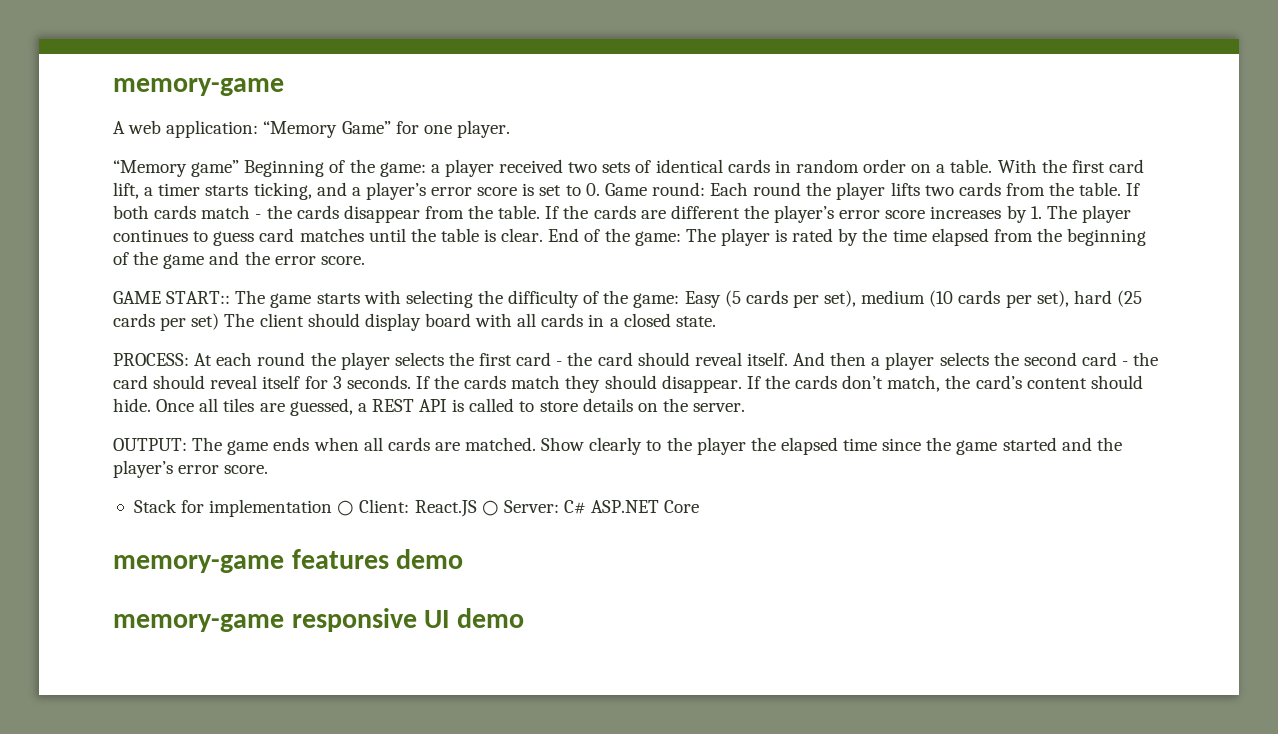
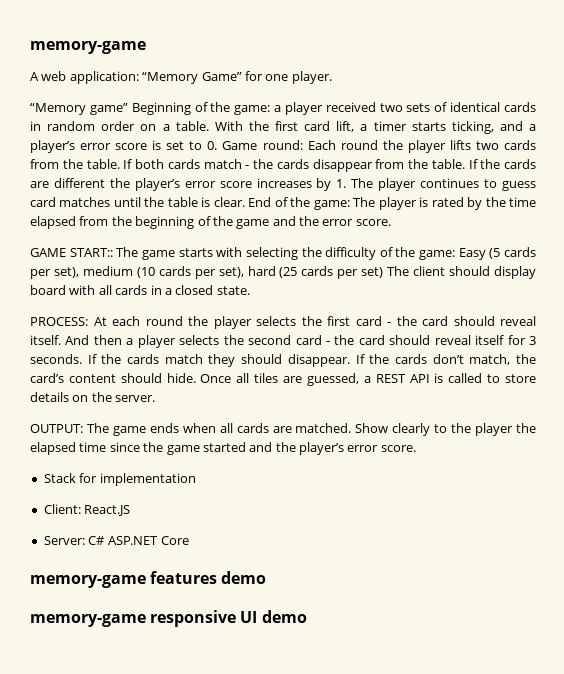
[337,500,355,516] ○ -> (196, 479) //
[481,500,499,516] ○ -> (131, 510) //

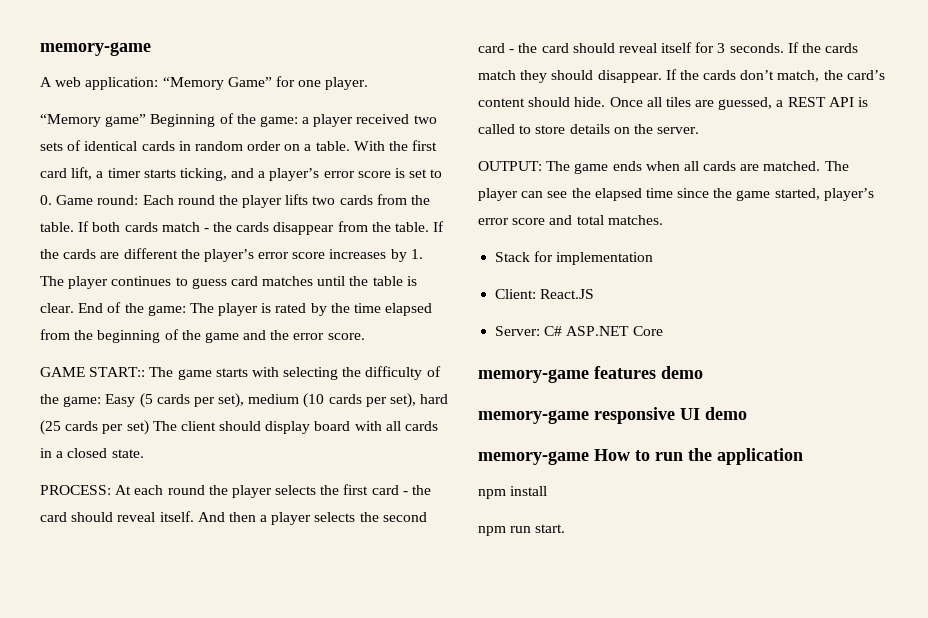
[355,423,514,436] Show clearly to the player -> [824,161,849,171] [478,188,568,201] The player can see
[202,442,416,455] started and the player’s error score. -> [774,188,874,201] [478,215,663,225] started, player’s error score and total matches.
(307, 616) none -> [478,448,803,465] [478,486,548,499] [478,524,566,536] // memory-game How to run the application // npm install // npm run start.

